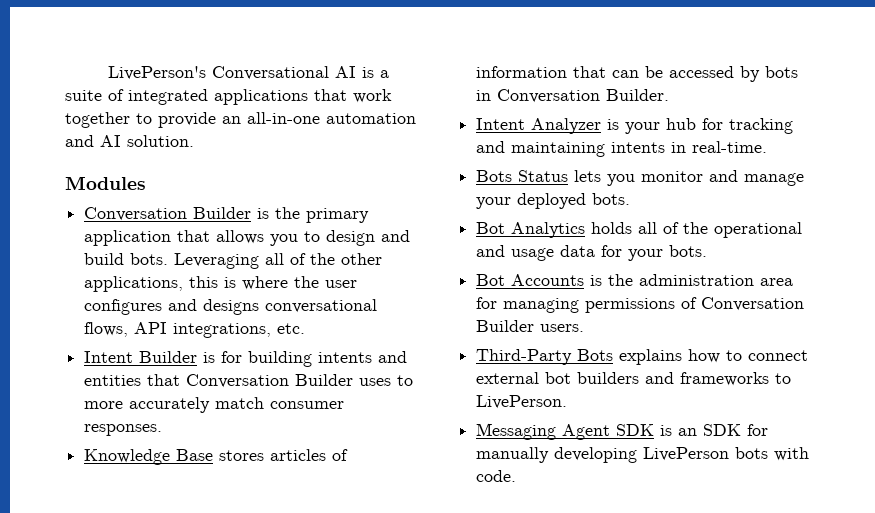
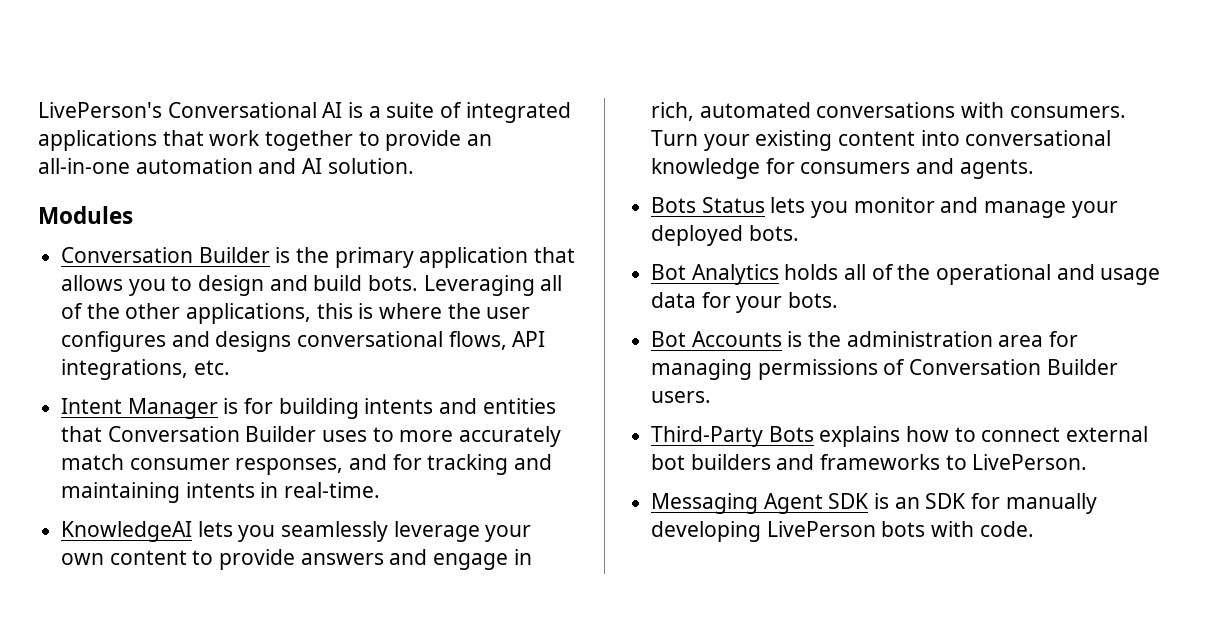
[139,351,198,363] Builder -> [127,398,218,419] Manager
[84,424,163,436] [84,449,349,465] [476,66,799,82] [476,89,670,103] [476,118,697,134] responses. // Knowledge Base stores articles of information that can be accessed by bots in Conversation Builder. // Intent Analyzer is your hub -> [235,454,388,475] responses, and
(768, 147) none -> [61,521,532,542] [61,549,532,570] [651,102,1126,121] [651,130,1112,151] [651,158,1034,179] // KnowledgeAI lets you seamlessly leverage your own content to provide answers and engage in rich, automated conversations with consumers. Turn your existing content into conversational knowledge for consumers and agents.

